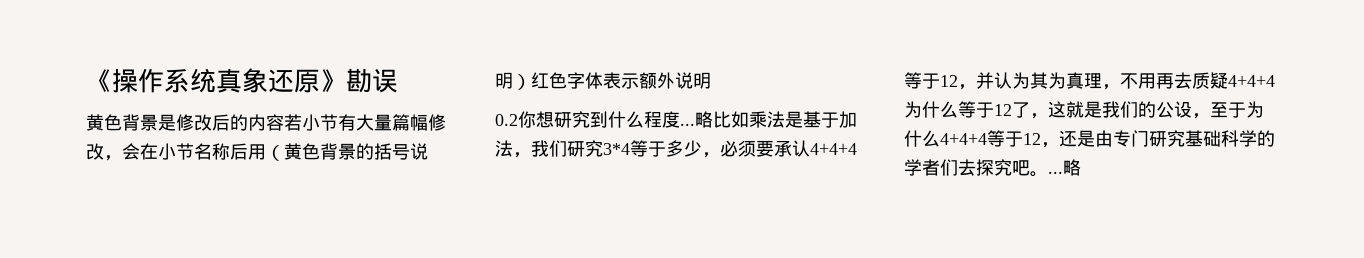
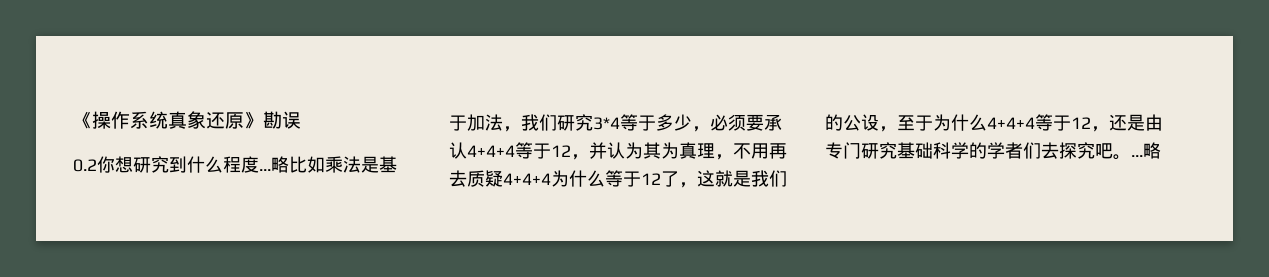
[86,114,446,131] [86,143,428,161] [495,72,711,90] // 黄色背景是修改后的内容若小节有大量篇幅修改，会在小节名称后用（黄色背景的括号说明）红色字体表示额外说明 -> (301, 120) none

